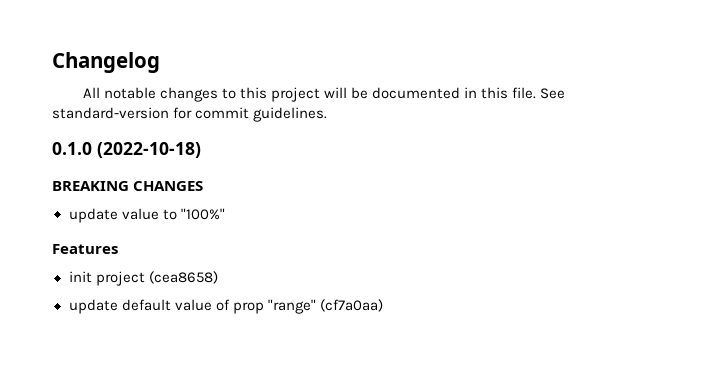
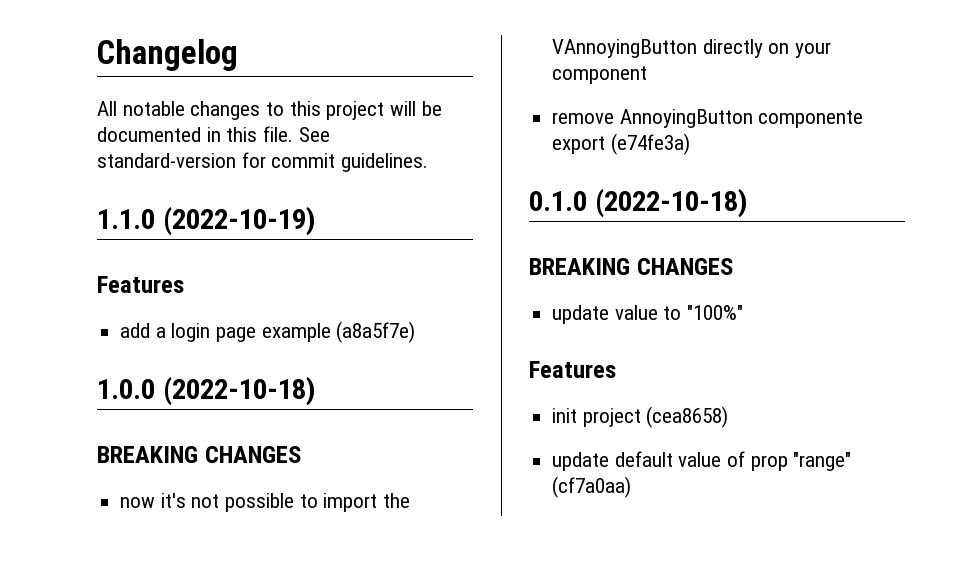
(328, 114) none -> [97,207,315,236] [97,276,184,293] [120,321,416,343] [97,377,315,406] [97,446,301,463] [120,493,411,512] [552,39,832,58] [552,66,648,84] [552,109,864,128] [552,133,690,155] // 1.1.0 (2022-10-19) // Features // add a login page example (a8a5f7e) // 1.0.0 (2022-10-18) // BREAKING CHANGES // now it's not possible to import the VAnnoyingButton directly on your component // remove AnnoyingButton componente export (e74fe3a)

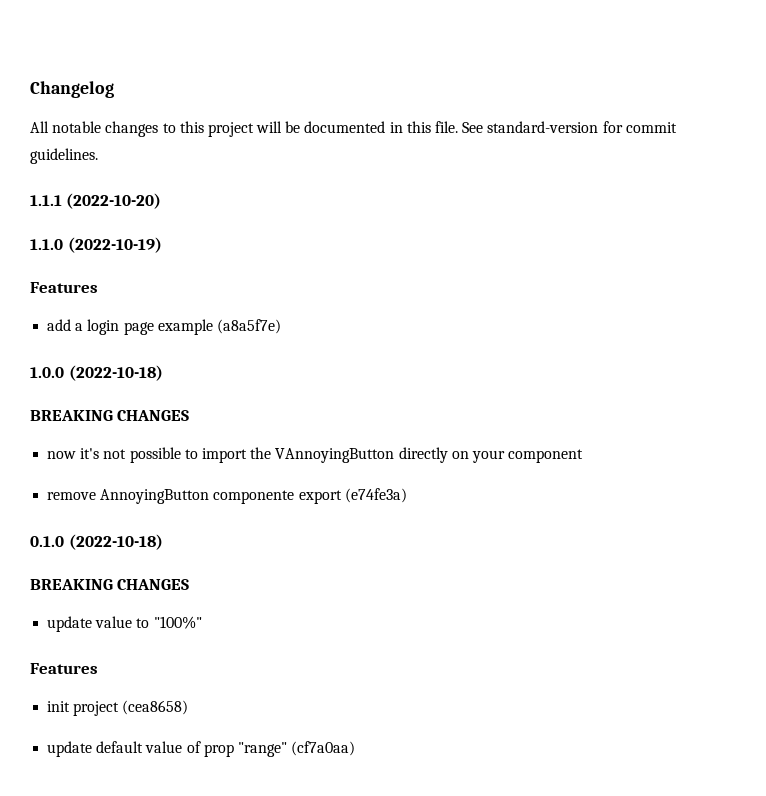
(429, 162) none -> [30,193,162,209] // 1.1.1 (2022-10-20)

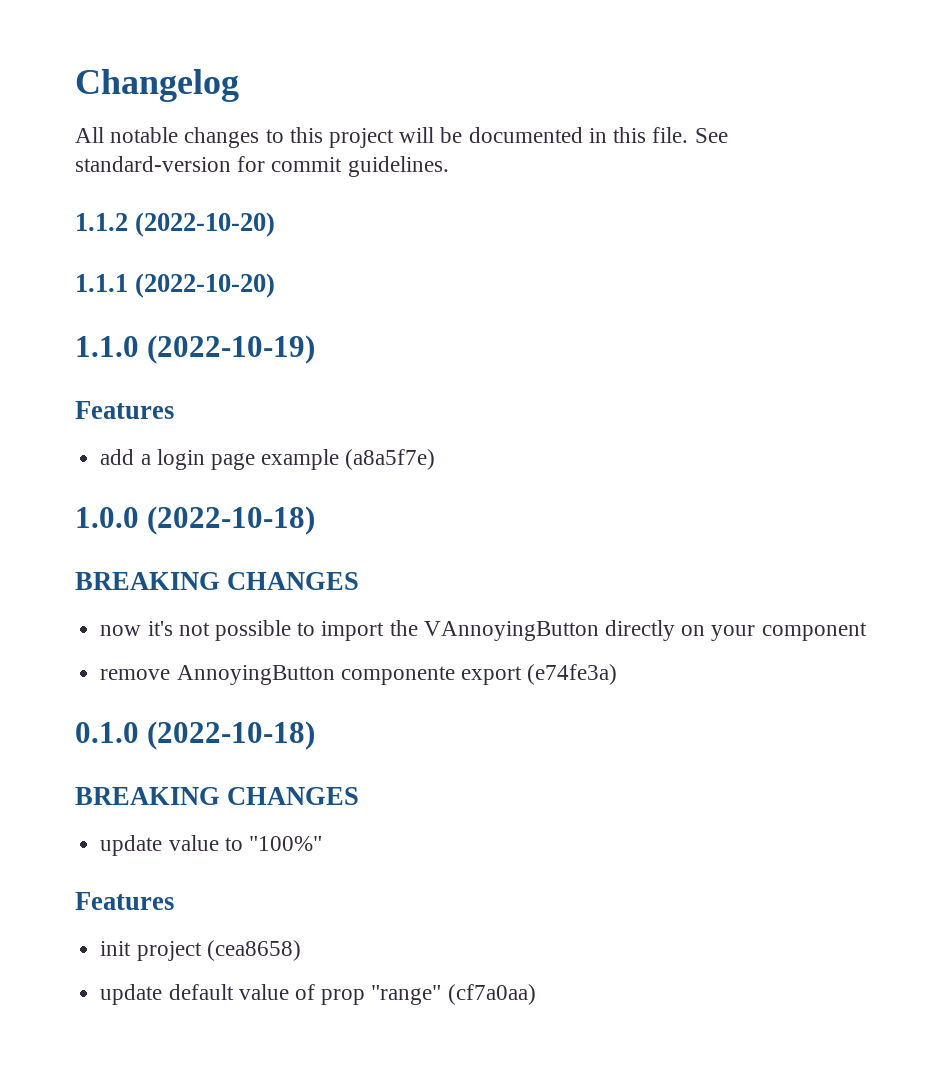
(98, 156) none -> [75,212,276,237] // 1.1.2 (2022-10-20)

